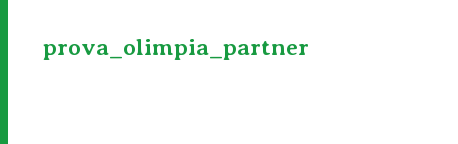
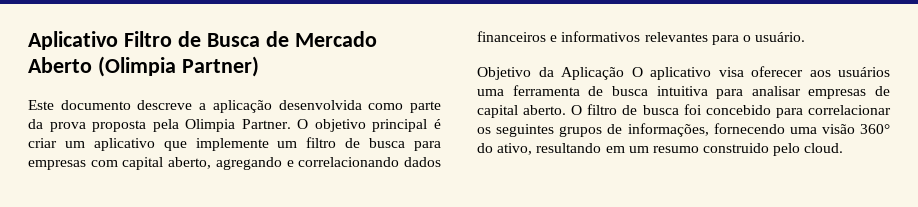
[43,39,309,60] prova_olimpia_partner -> [28,31,377,50] [28,56,259,77] [28,100,442,113] [28,119,441,132] [28,137,442,151] [28,157,442,170] [477,31,806,45] [477,66,890,80] [477,85,890,99] [477,104,891,118] [477,123,890,137] [477,143,844,156] Aplicativo Filtro de Busca de Mercado Aberto (Olimpia Partner) // Este documento descreve a aplicação desenvolvida como parte da prova proposta pela Olimpia Partner. O objetivo principal é criar um aplicativo que implemente um filtro de busca para empresas com capital aberto, agregando e correlacionando dados financeiros e informativos relevantes para o usuário. // Objetivo da Aplicação O aplicativo visa oferecer aos usuários uma ferramenta de busca intuitiva para analisar empresas de capital aberto. O filtro de busca foi concebido para correlacionar os seguintes grupos de informações, fornecendo uma visão 360° do ativo, resultando em um resumo construido pelo cloud.

